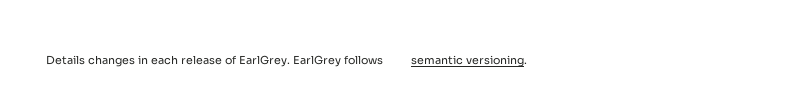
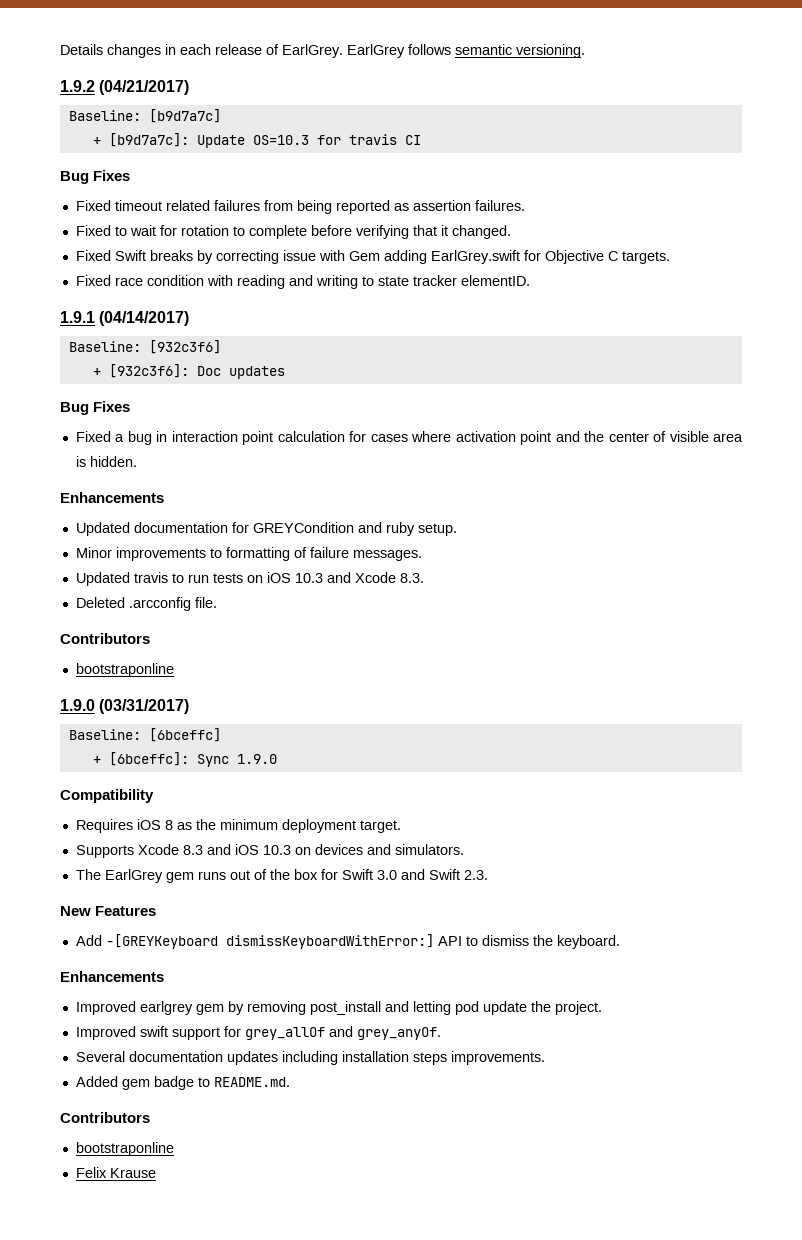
(527, 61) none -> [60,80,190,95] [68,109,221,123] [92,133,421,148] [60,170,131,184] [75,200,525,214] [75,225,511,239] [75,250,670,264] [75,275,530,289] [60,311,190,326] [68,340,221,354] [92,364,285,379] [60,401,131,415] [75,431,744,445] [75,456,137,467] [60,492,164,503] [75,522,457,536] [75,547,422,561] [75,572,424,586] [75,597,217,611] [60,633,150,644] [75,663,174,677] [60,699,190,714] [68,728,221,742] [92,752,277,767] [60,789,154,803] [75,819,401,833] [75,844,464,858] [75,869,488,883] [60,906,157,916] [75,934,620,949] [60,971,164,982] [75,1001,602,1015] [75,1026,441,1040] [75,1051,545,1065] [75,1076,290,1090] [60,1112,150,1123] [75,1142,174,1156] [75,1167,156,1178] // 1.9.2 (04/21/2017) // Baseline: [b9d7a7c] // + [b9d7a7c]: Update OS=10.3 for travis CI // Bug Fixes // Fixed timeout related failures from being reported as assertion failures. // Fixed to wait for rotation to complete before verifying that it changed. // Fixed Swift breaks by correcting issue with Gem adding EarlGrey.swift for Objective C targets. // Fixed race condition with reading and writing to state tracker elementID. // 1.9.1 (04/14/2017) // Baseline: [932c3f6] // + [932c3f6]: Doc updates // Bug Fixes // Fixed a bug in interaction point calculation for cases where activation point and the center of visible area is hidden. // Enhancements // Updated documentation for GREYCondition and ruby setup. // Minor improvements to formatting of failure messages. // Updated travis to run tests on iOS 10.3 and Xcode 8.3. // Deleted .arcconfig file. // Contributors // bootstraponline // 1.9.0 (03/31/2017) // Baseline: [6bceffc] // + [6bceffc]: Sync 1.9.0 // Compatibility // Requires iOS 8 as the minimum deployment target. // Supports Xcode 8.3 and iOS 10.3 on devices and simulators. // The EarlGrey gem runs out of the box for Swift 3.0 and Swift 2.3. // New Features // Add -[GREYKeyboard dismissKeyboardWithError:] API to dismiss the keyboard. // Enhancements // Improved earlgrey gem by removing post_install and letting pod update the project. // Improved swift support for grey_allOf and grey_anyOf. // Several documentation updates including installation steps improvements. // Added gem badge to README.md. // Contributors // bootstraponline // Felix Krause

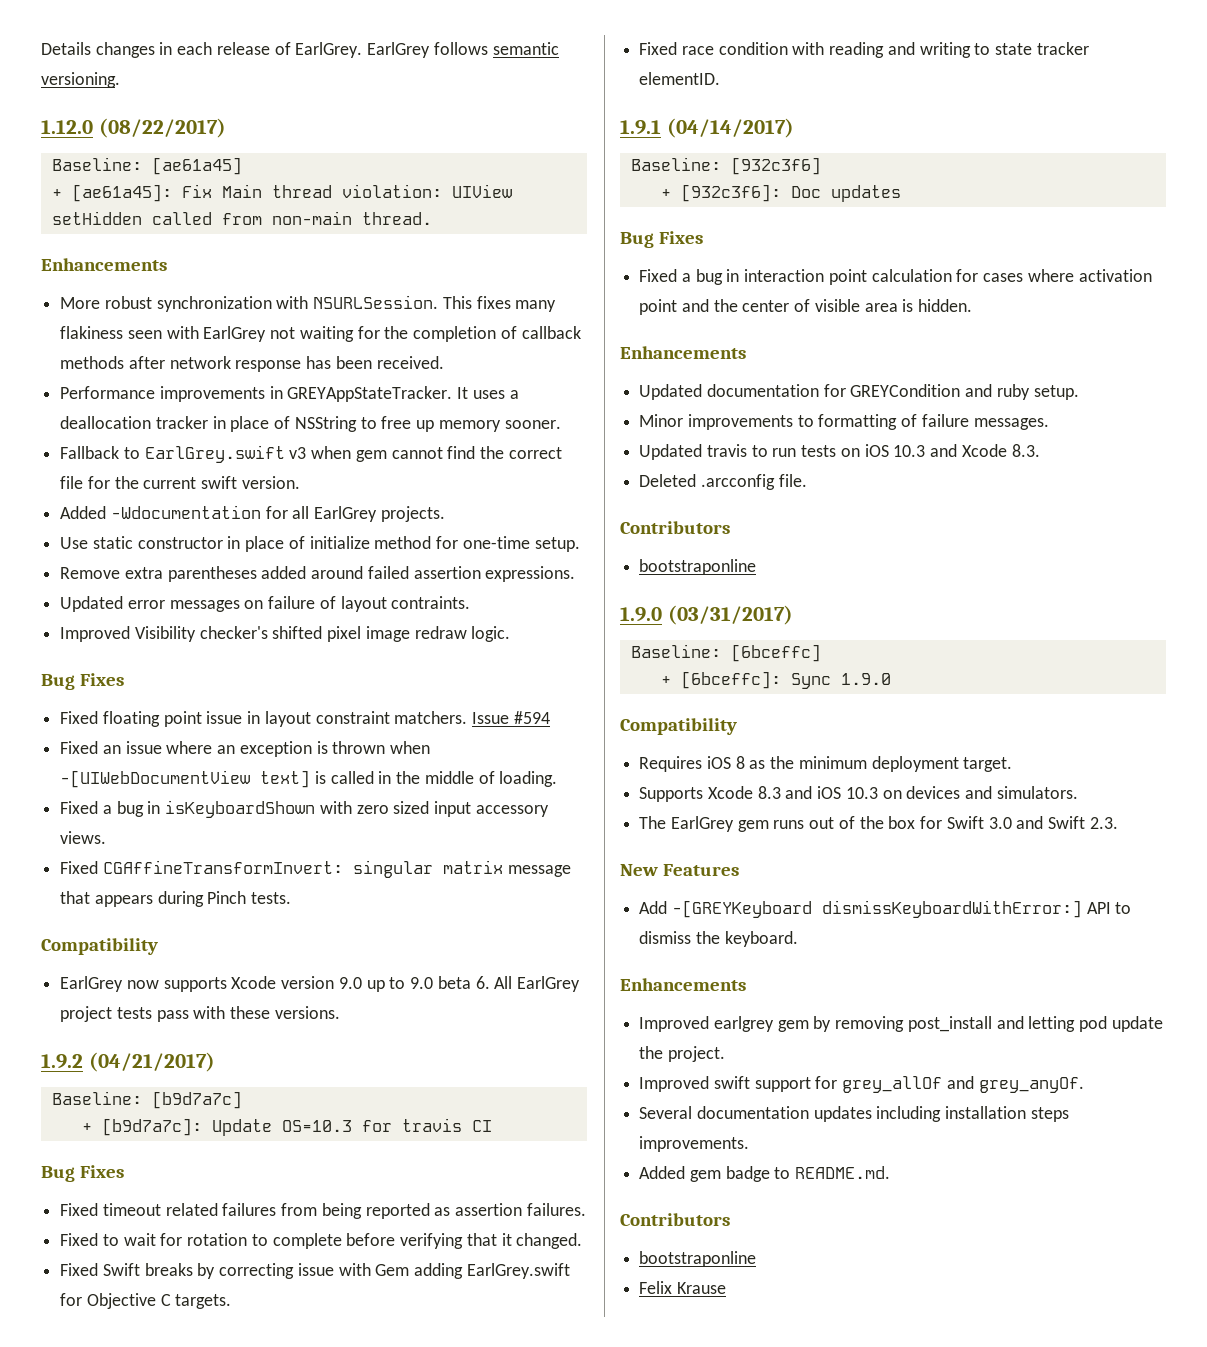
(585, 51) none -> [41,118,226,138] [51,157,242,175] [51,184,512,202] [51,211,432,225] [41,258,167,271] [60,295,557,312] [60,326,581,342] [60,356,444,372] [60,386,519,402] [60,416,561,432] [60,445,562,463] [60,476,300,489] [60,505,445,522] [60,536,580,552] [60,566,576,582] [60,596,471,612] [60,626,511,642] [41,673,124,690] [60,711,550,727] [60,741,431,757] [60,770,558,788] [60,800,549,818] [60,831,107,844] [60,860,571,878] [60,891,292,907] [41,938,158,955] [60,976,580,992] [60,1006,340,1022] // 1.12.0 (08/22/2017) // Baseline: [ae61a45] // + [ae61a45]: Fix Main thread violation: UIView setHidden called from non-main thread. // Enhancements // More robust synchronization with NSURLSession. This fixes many flakiness seen with EarlGrey not waiting for the completion of callback methods after network response has been received. // Performance improvements in GREYAppStateTracker. It uses a deallocation tracker in place of NSString to free up memory sooner. // Fallback to EarlGrey.swift v3 when gem cannot find the correct file for the current swift version. // Added -Wdocumentation for all EarlGrey projects. // Use static constructor in place of initialize method for one-time setup. // Remove extra parentheses added around failed assertion expressions. // Updated error messages on failure of layout contraints. // Improved Visibility checker's shifted pixel image redraw logic. // Bug Fixes // Fixed floating point issue in layout constraint matchers. Issue #594 // Fixed an issue where an exception is thrown when -[UIWebDocumentView text] is called in the middle of loading. // Fixed a bug in isKeyboardShown with zero sized input accessory views. // Fixed CGAffineTransformInvert: singular matrix message that appears during Pinch tests. // Compatibility // EarlGrey now supports Xcode version 9.0 up to 9.0 beta 6. All EarlGrey project tests pass with these versions.

